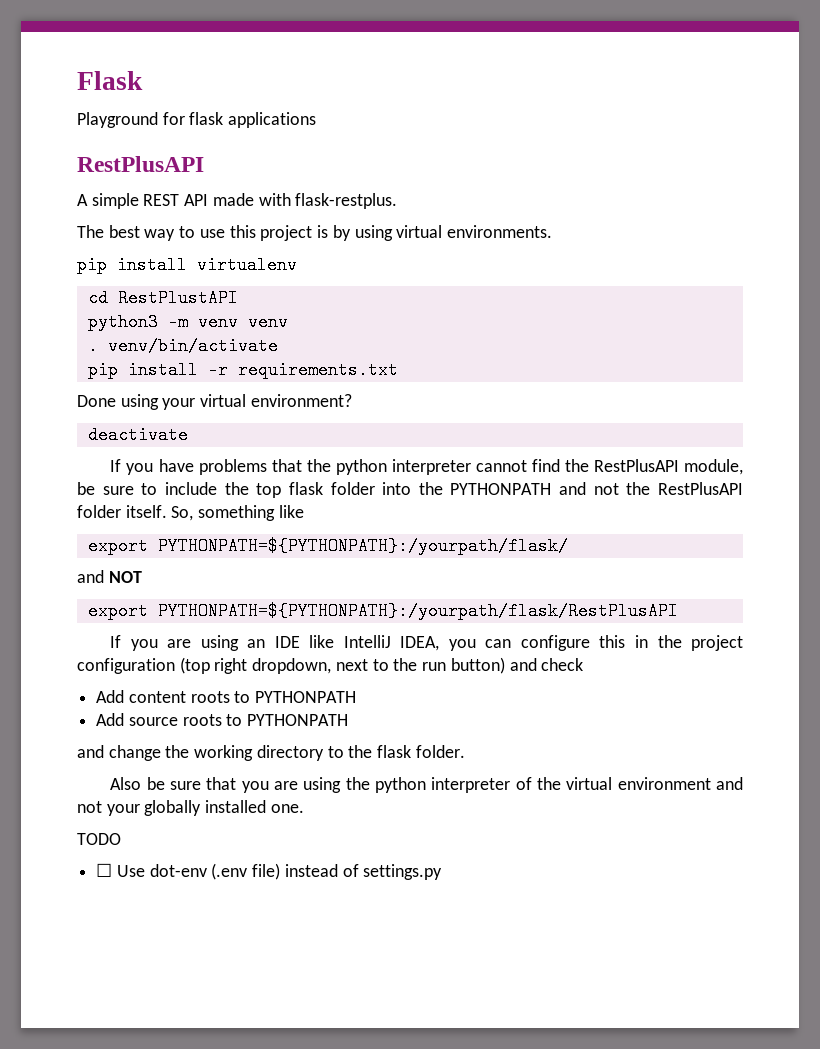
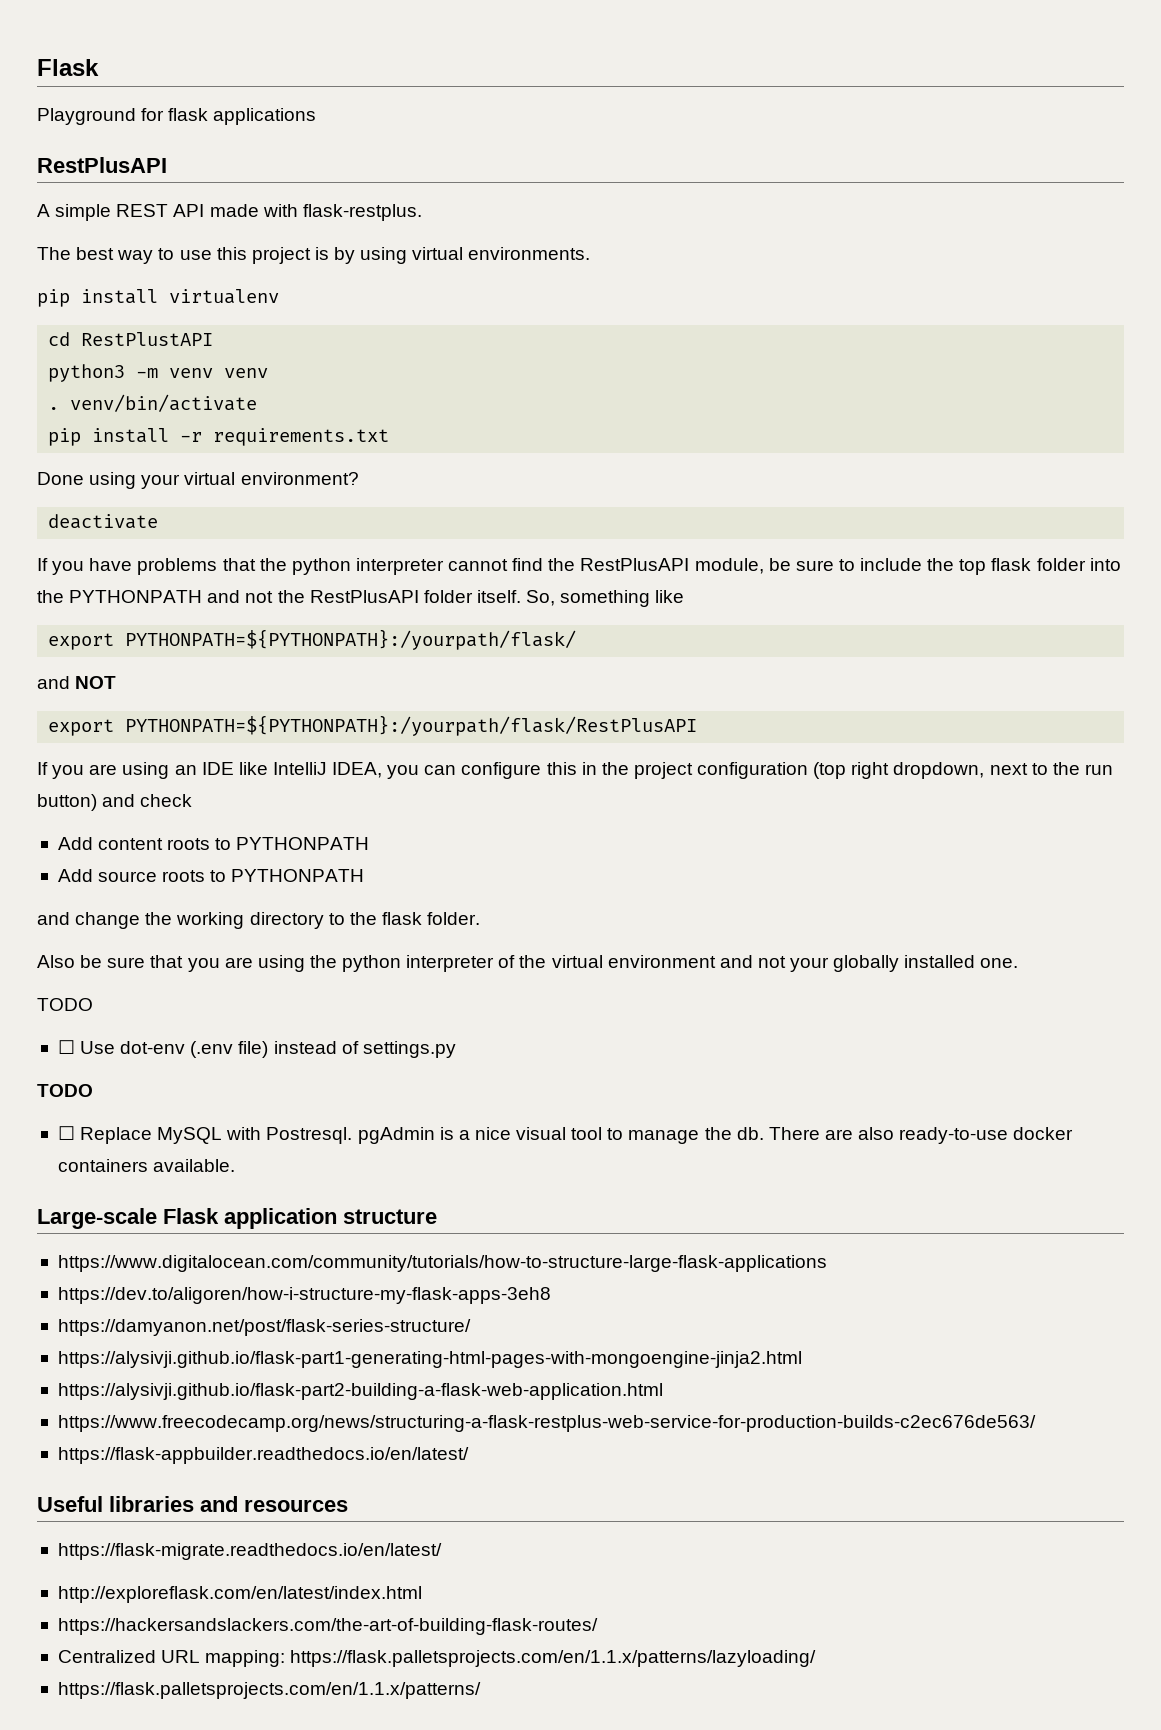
(443, 872) none -> [37,1084,93,1097] [57,1126,1074,1144] [57,1159,236,1172] [37,1208,437,1229] [57,1255,827,1272] [57,1287,551,1304] [57,1319,471,1336] [57,1351,802,1368] [57,1383,663,1400] [57,1415,1036,1432] [57,1447,469,1464] [37,1496,348,1512] [57,1543,442,1560] [57,1586,422,1603] [57,1618,598,1635] [57,1650,817,1667] [57,1682,481,1699] // TODO // ☐ Replace MySQL with Postresql. pgAdmin is a nice visual tool to manage the db. There are also ready-to-use docker containers available. // Large-scale Flask application structure // https://www.digitalocean.com/community/tutorials/how-to-structure-large-flask-applications // https://dev.to/aligoren/how-i-structure-my-flask-apps-3eh8 // https://damyanon.net/post/flask-series-structure/ // https://alysivji.github.io/flask-part1-generating-html-pages-with-mongoengine-jinja2.html // https://alysivji.github.io/flask-part2-building-a-flask-web-application.html // https://www.freecodecamp.org/news/structuring-a-flask-restplus-web-service-for-production-builds-c2ec676de563/ // https://flask-appbuilder.readthedocs.io/en/latest/ // Useful libraries and resources // https://flask-migrate.readthedocs.io/en/latest/ // http://exploreflask.com/en/latest/index.html // https://hackersandslackers.com/the-art-of-building-flask-routes/ // Centralized URL mapping: https://flask.palletsprojects.com/en/1.1.x/patterns/lazyloading/ // https://flask.palletsprojects.com/en/1.1.x/patterns/

